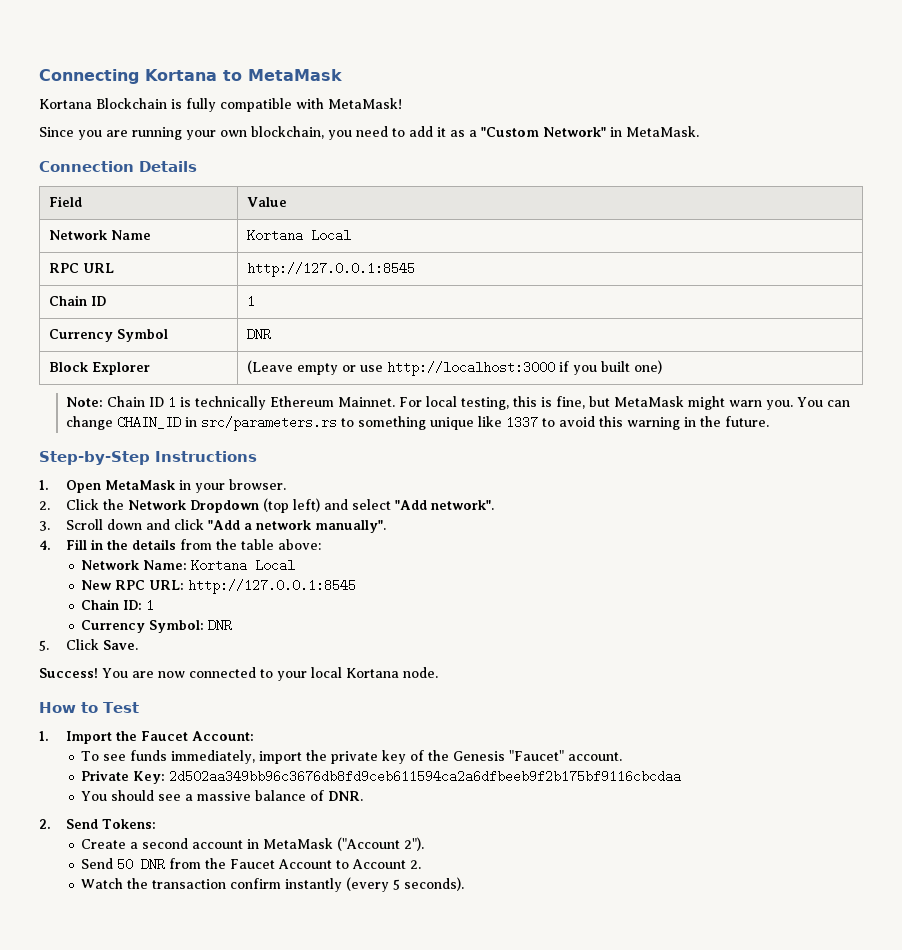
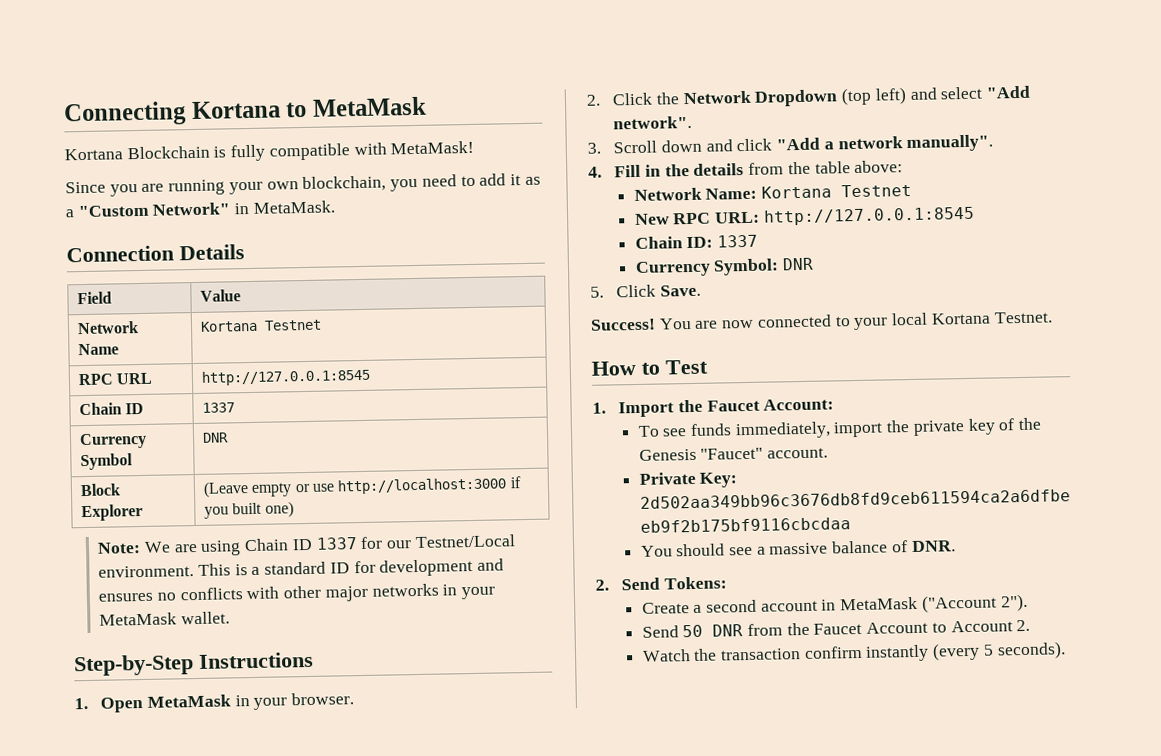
[311,229,352,242] Local -> [263,319,322,331] Testnet
[247,295,256,308] 1 -> [201,402,235,413] 1337
[106,396,850,410] [65,416,769,431] Chain ID 1 is technically Ethereum Mainnet. For local testing, this is fine, but MetaMask might warn you. You can change CHAIN_ID in src/parameters.rs to something unique like 1337 to avoid this warning in the future. -> [143,534,516,556] [98,558,505,578] [98,583,496,602] [99,611,230,626] We are using Chain ID 1337 for our Testnet/Local environment. This is a standard ID for development and ensures no conflicts with other major networks in your MetaMask wallet.
[255,559,296,572] Local -> [840,183,912,198] Testnet
[146,599,155,612] 1 -> [716,234,758,248] 1337
[403,667,438,678] node. -> [993,311,1053,324] Testnet.

